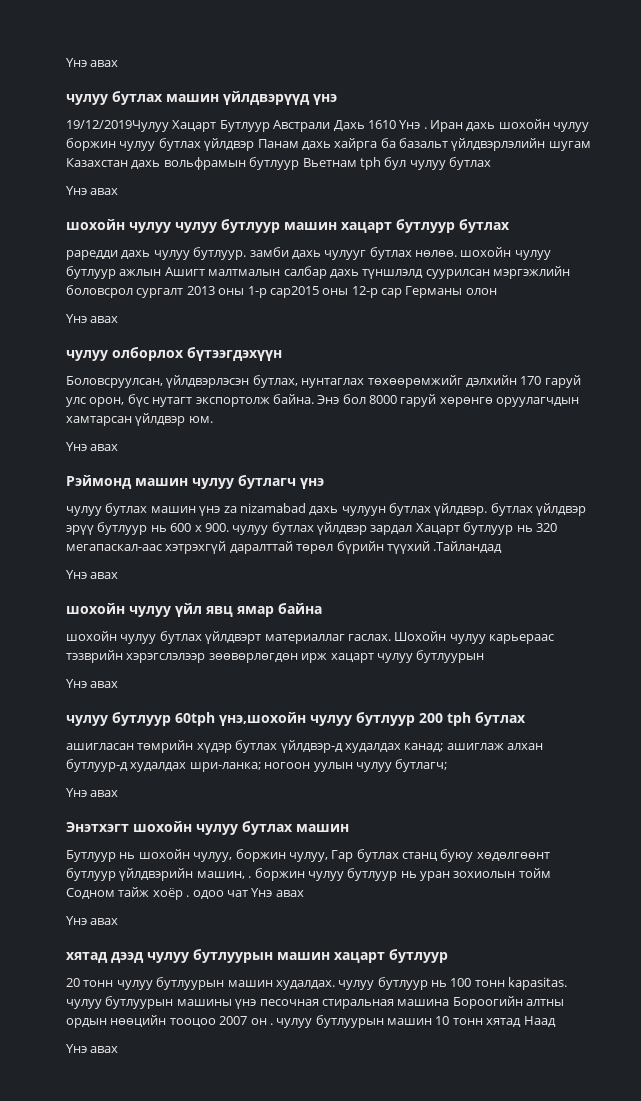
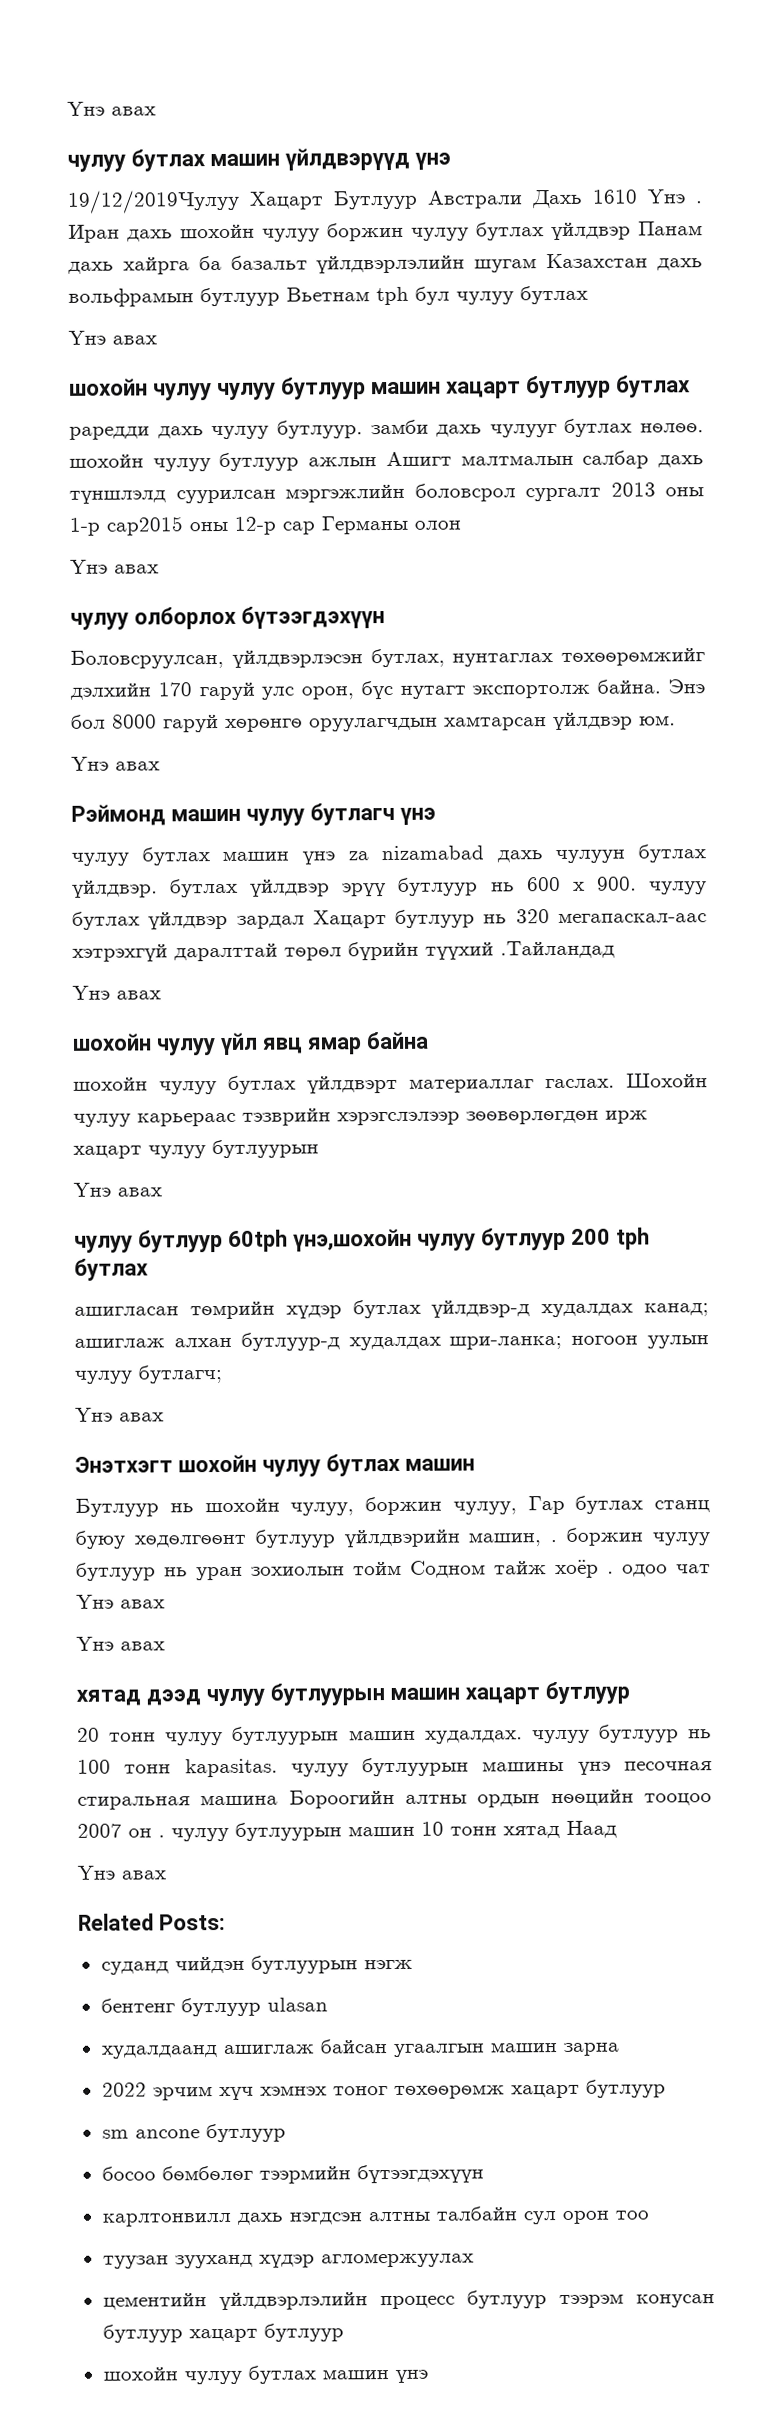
(119, 1049) none -> [78,1913,225,1931] [100,1955,413,1975] [100,1997,328,2017] [100,2039,620,2059] [101,2079,666,2101] [101,2123,286,2143] [101,2164,484,2184] [101,2206,649,2227] [102,2253,474,2269] [102,2290,716,2311] [102,2323,344,2343] [102,2365,428,2385] // Related Posts: // суданд чийдэн бутлуурын нэгж // бентенг бутлуур ulasan // худалдаанд ашиглаж байсан угаалгын машин зарна // 2022 эрчим хүч хэмнэх тоног төхөөрөмж хацарт бутлуур // sm ancone бутлуур // босоо бөмбөлөг тээрмийн бүтээгдэхүүн // карлтонвилл дахь нэгдсэн алтны талбайн сул орон тоо // туузан зууханд хүдэр агломержуулах // цементийн үйлдвэрлэлийн процесс бутлуур тээрэм конусан бутлуур хацарт бутлуур // шохойн чулуу бутлах машин үнэ

